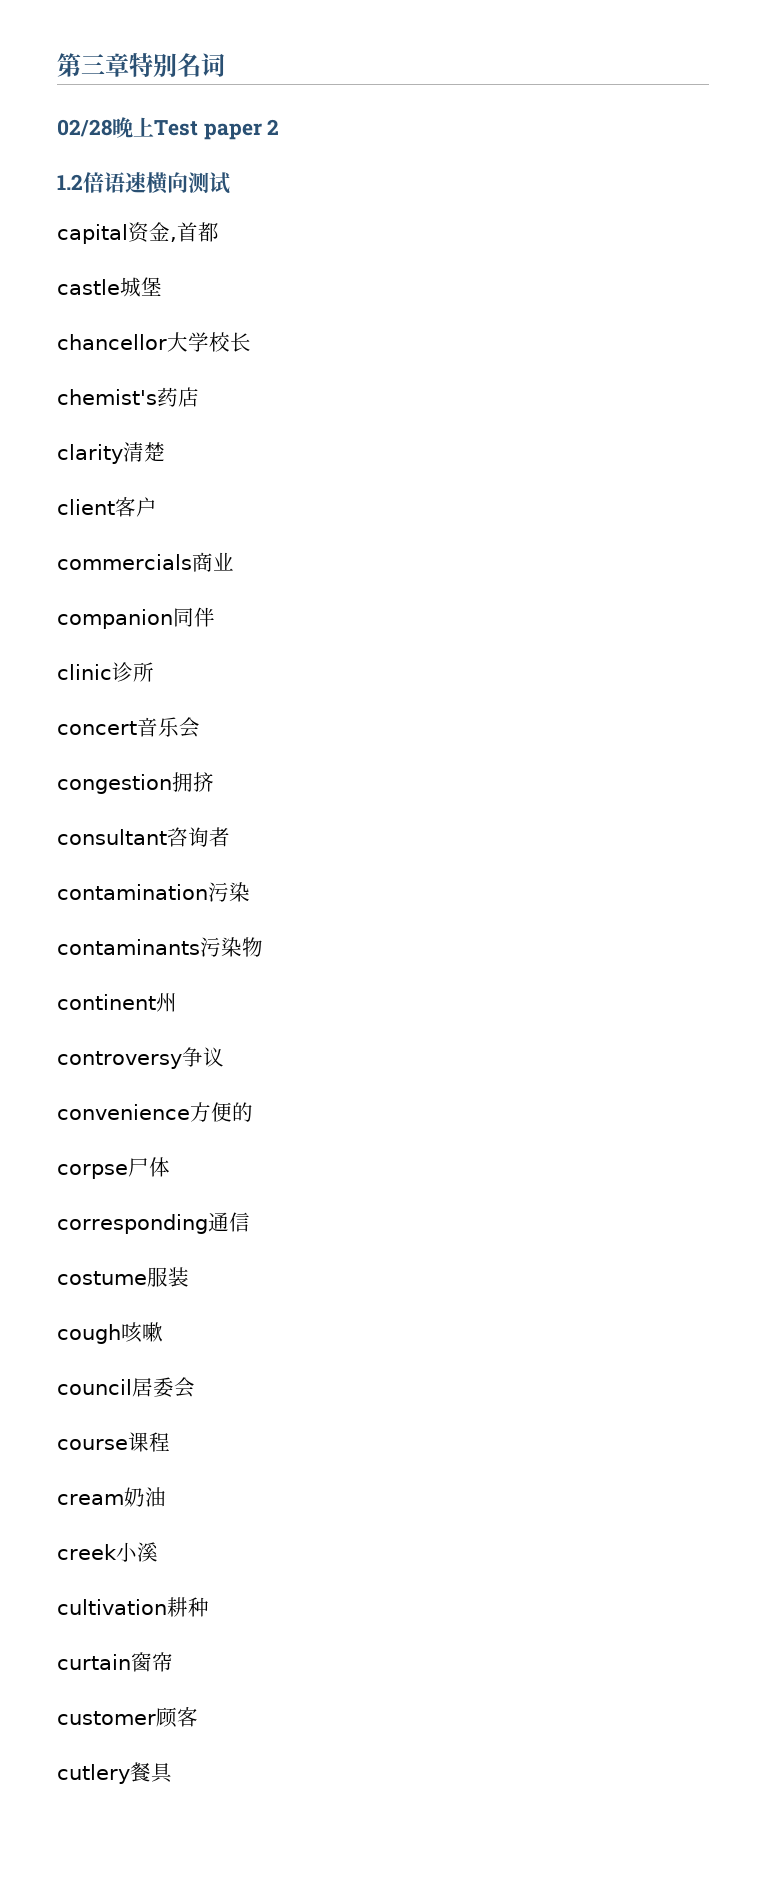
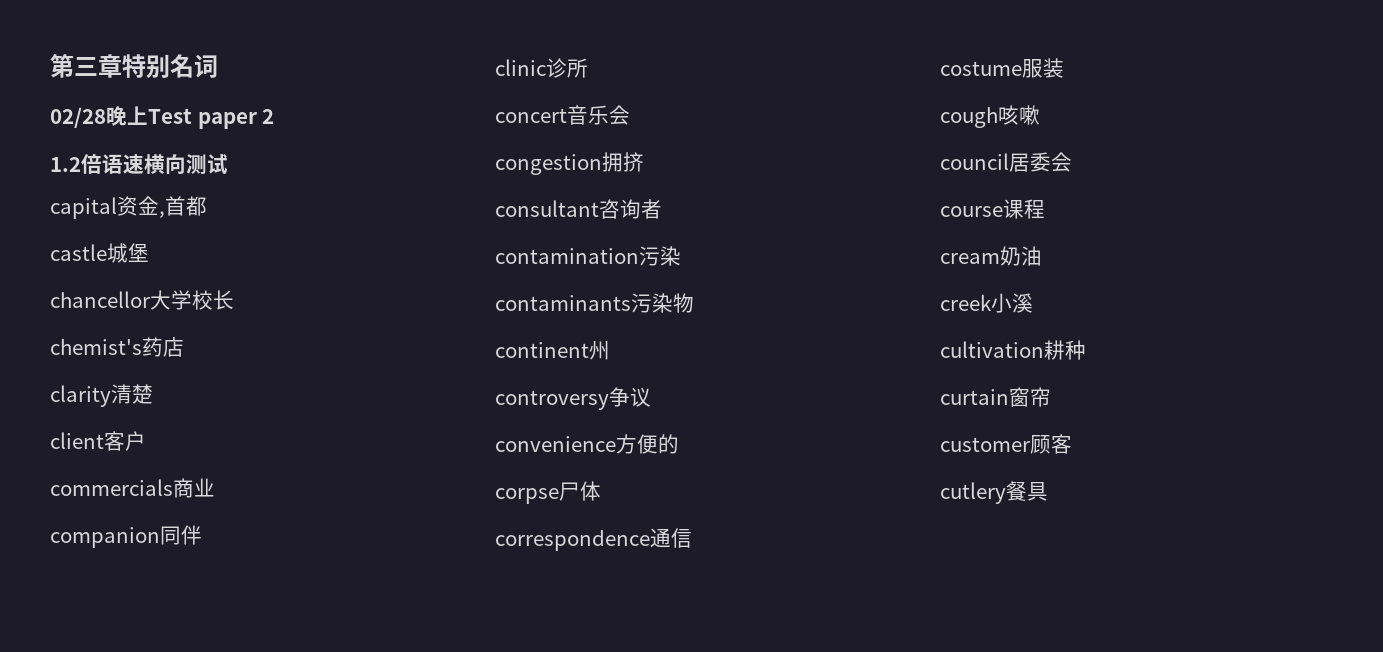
[57,1214,208,1234] corresponding -> [495,530,650,551] correspondence

